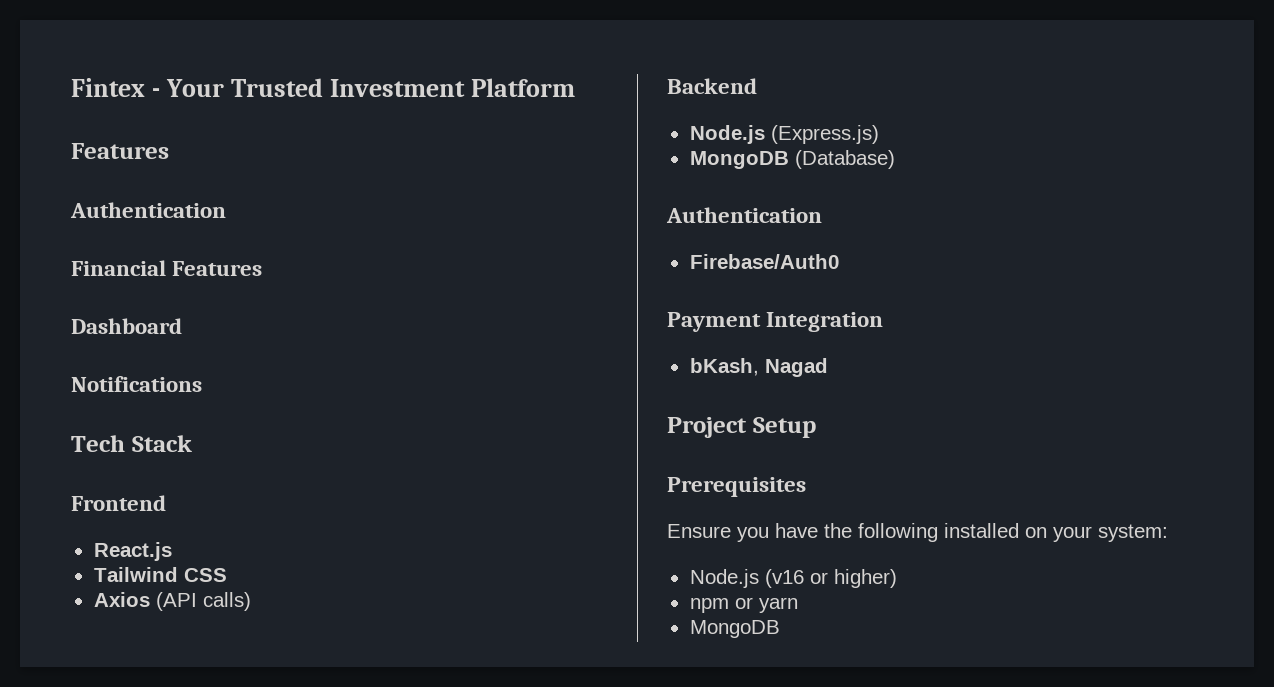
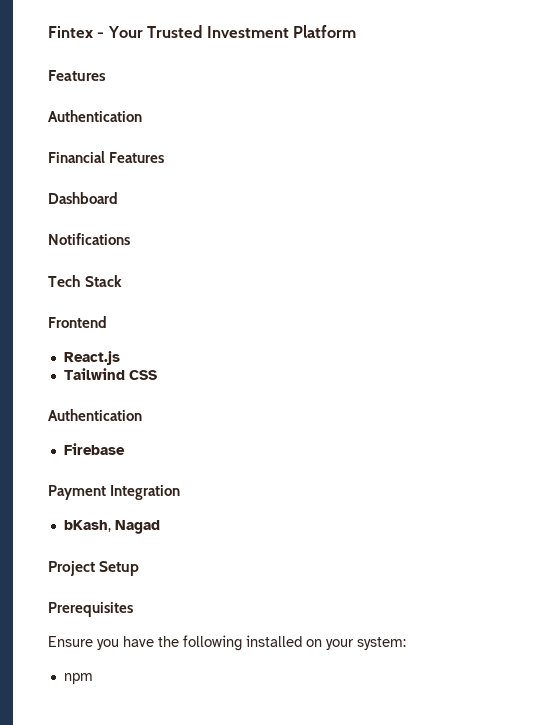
[93,592,251,611] [667,78,757,94] [689,125,879,144] [689,150,895,169] [666,207,822,223] [689,254,839,269] // Axios (API calls) // Backend // Node.js (Express.js) // MongoDB (Database) // Authentication // Firebase/Auth0 -> [48,409,142,421] [63,443,125,455] // Authentication // Firebase
[689,569,897,588] [689,597,798,613] [689,620,780,638] Node.js (v16 or higher) // npm or yarn // MongoDB -> [63,673,93,684] npm

